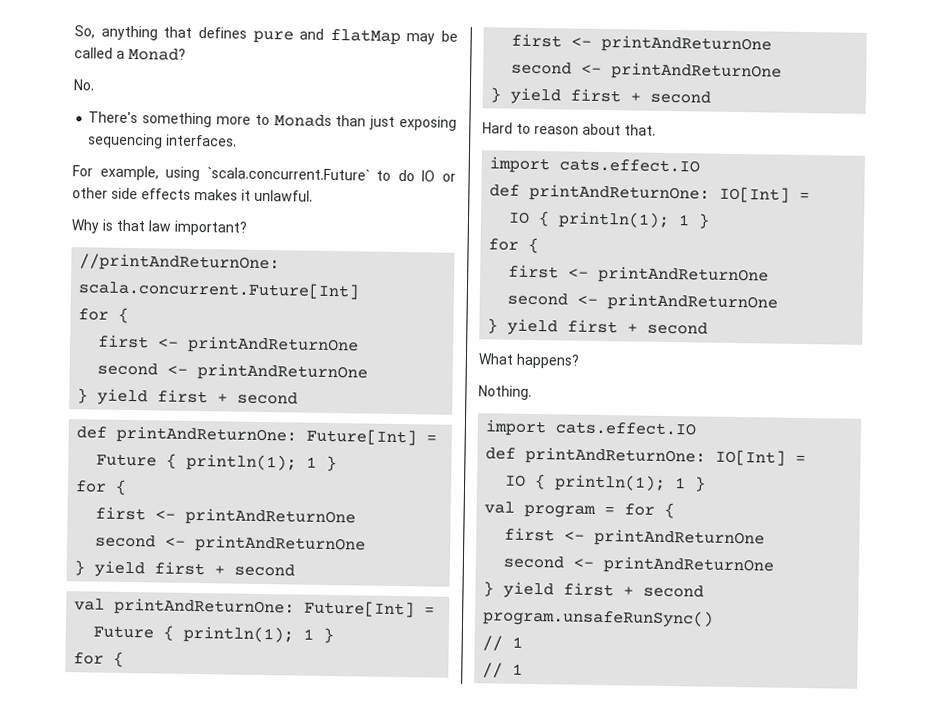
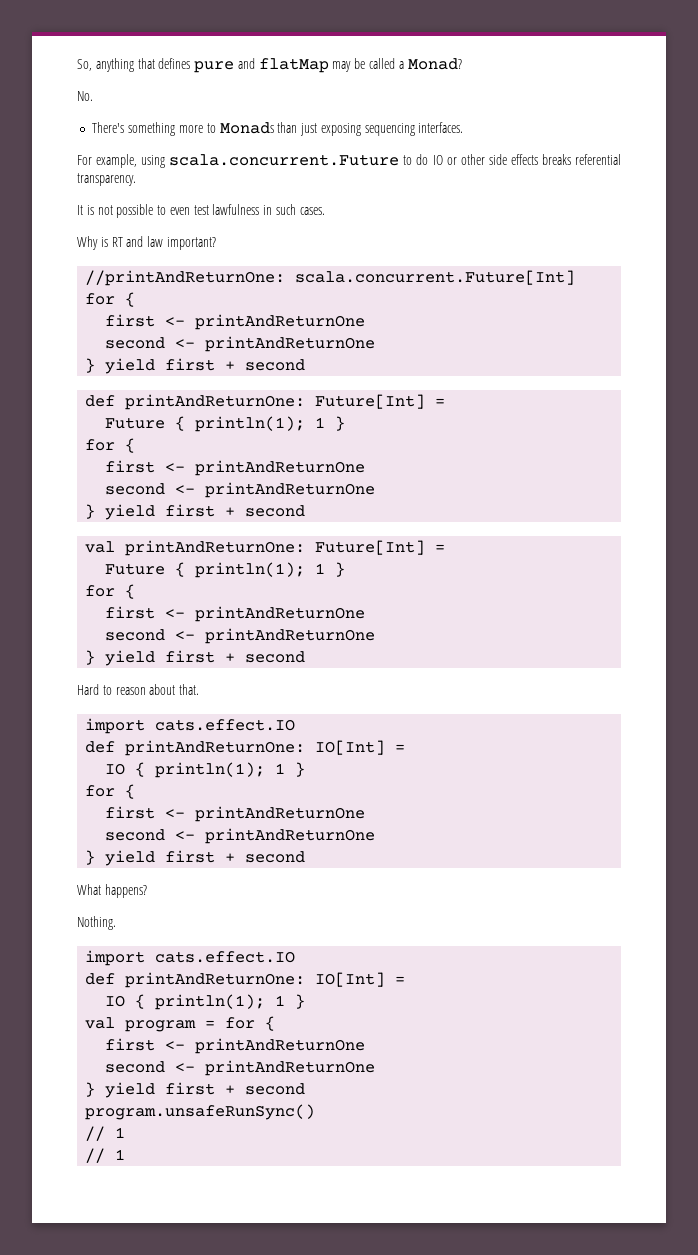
[206,167,370,181] `scala.concurrent.Future` -> [169,154,400,166] scala.concurrent.Future
[194,188,313,202] makes it unlawful. -> [541,154,621,165] [77,173,136,186] [77,204,325,218] breaks referential transparency. // It is not possible to even test lawfulness in such cases.
[116,219,145,232] that -> [111,236,144,247] RT and

